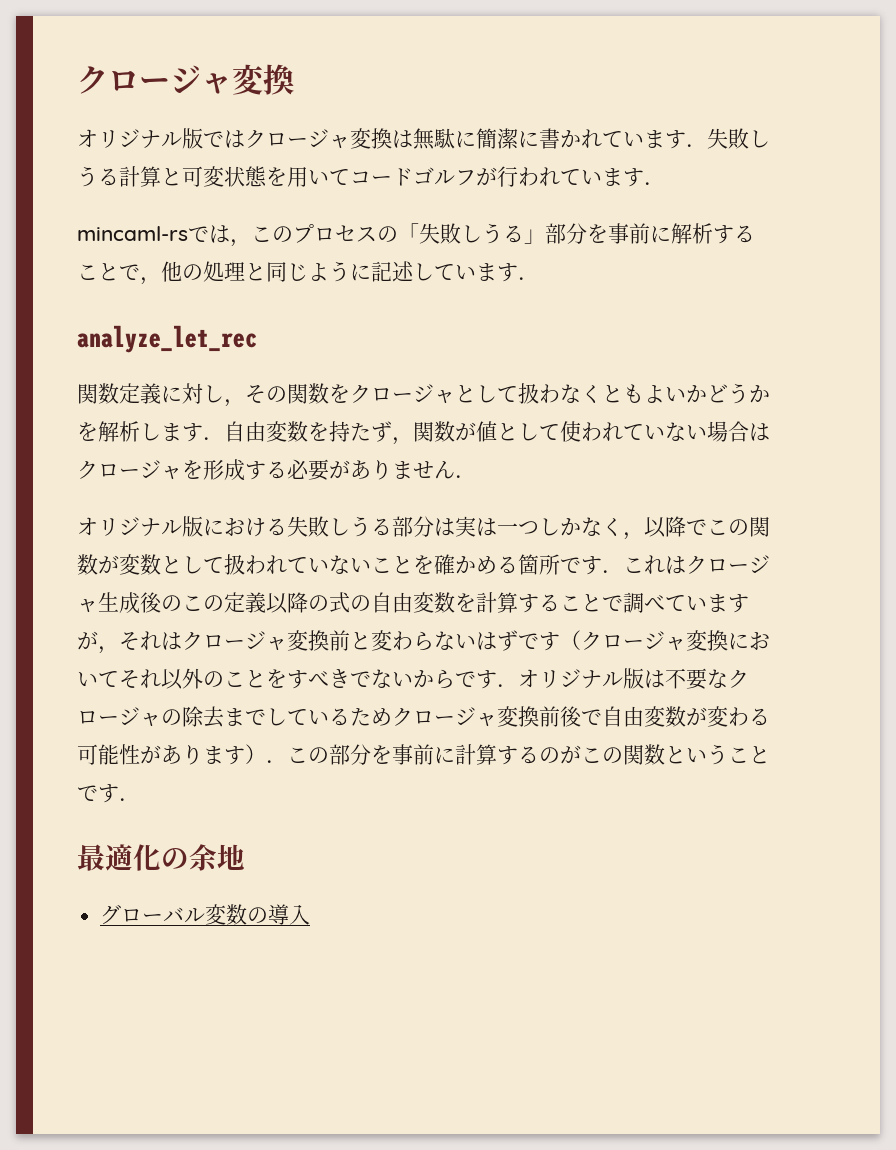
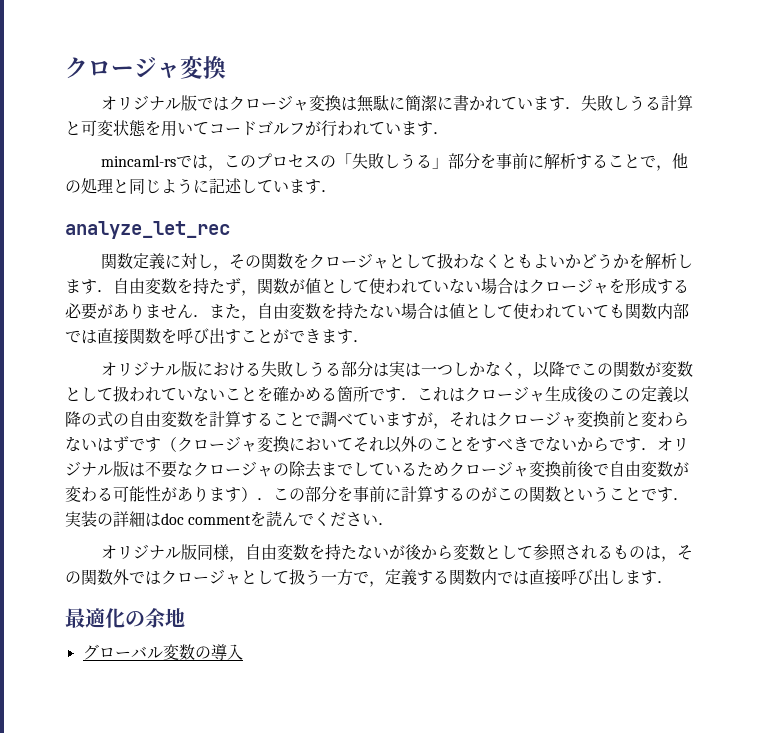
(476, 476) none -> [209,303,689,321] [65,328,369,345] また，自由変数を持たない場合は値として使われていても関数内部では直接関数を呼び出すことができます．
(140, 799) none -> [65,511,395,527] [100,544,693,562] [65,569,673,587] 実装の詳細はdoc commentを読んでください． // オリジナル版同様，自由変数を持たないが後から変数として参照されるものは，その関数外ではクロージャとして扱う一方で，定義する関数内では直接呼び出します．

